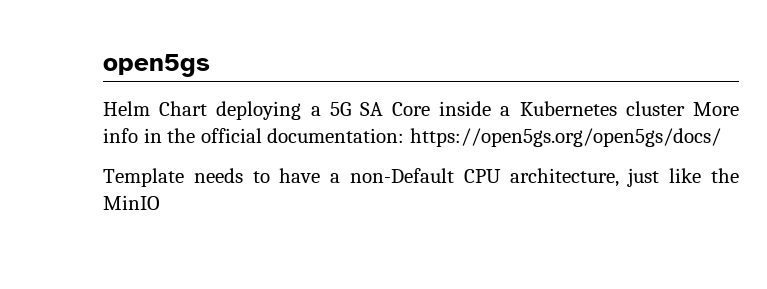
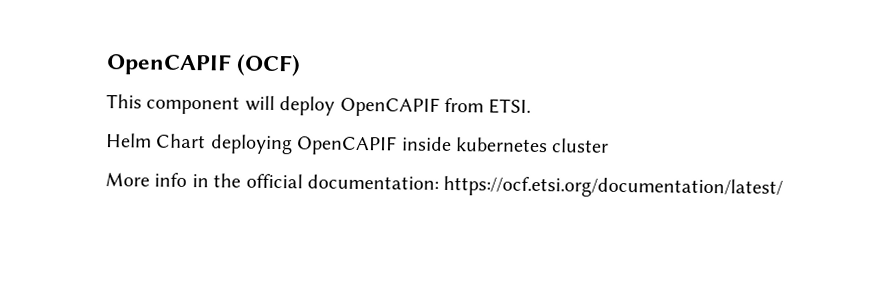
[103,54,210,77] [103,101,617,120] open5gs // Helm Chart deploying a 5G SA Core inside a Kubernetes -> [106,53,302,77] [106,94,532,117] [106,133,548,156] OpenCAPIF (OCF) // This component will deploy OpenCAPIF from ETSI. // Helm Chart deploying OpenCAPIF inside kubernetes
(685, 108) none -> (610, 145) //
[409,128,721,147] [103,168,739,187] [103,195,160,210] https://open5gs.org/open5gs/docs/ // Template needs to have a non-Default CPU architecture, just like the MinIO -> [443,175,784,199] https://ocf.etsi.org/documentation/latest/

